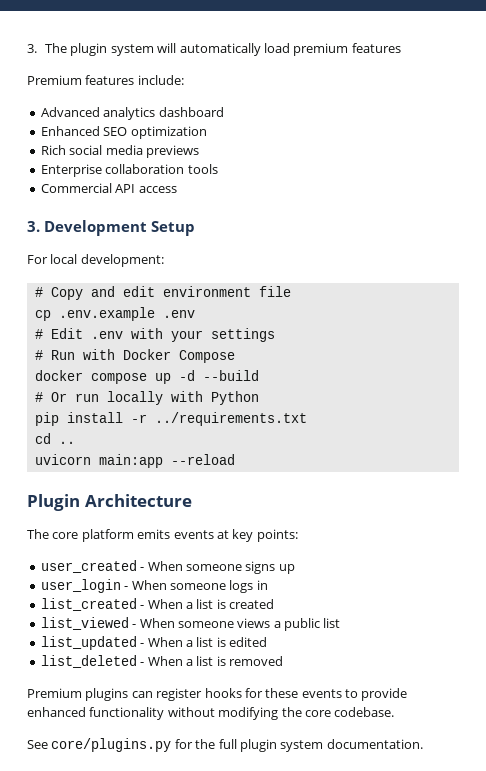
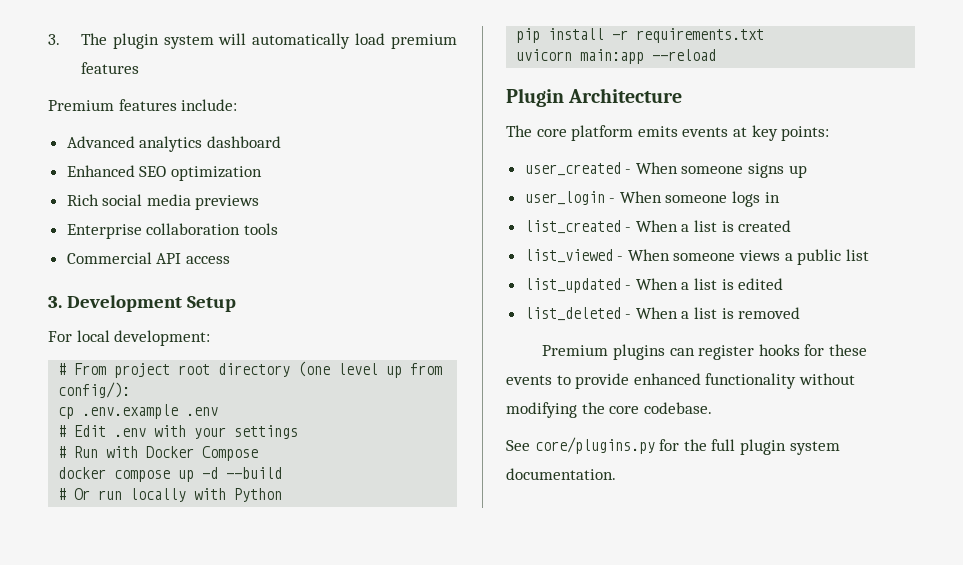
[50,286,291,300] Copy and edit environment file -> [74,361,443,378] [58,382,131,398] From project root directory (one level up from config/):
[154,412,307,426] [34,433,75,444] ../requirements.txt // cd .. -> [636,28,765,43] requirements.txt

